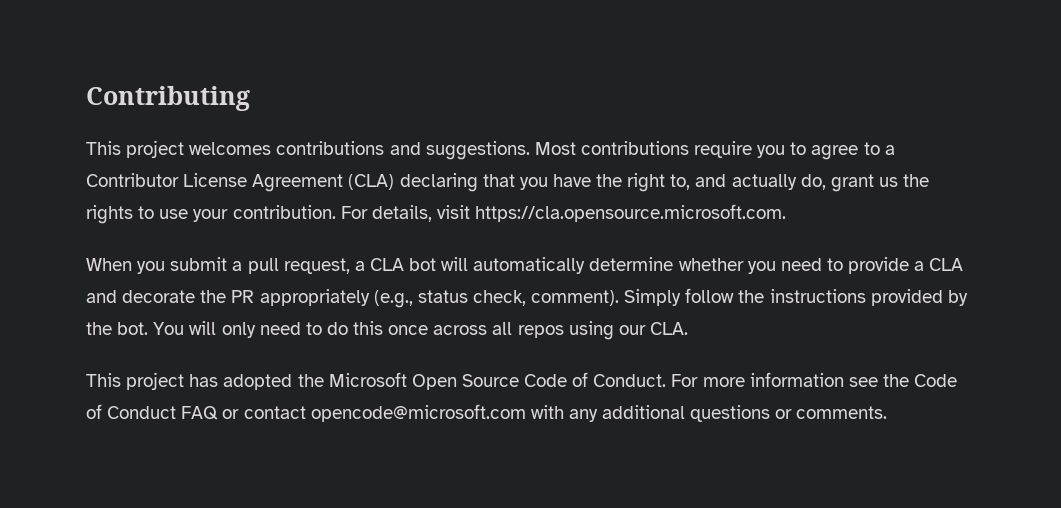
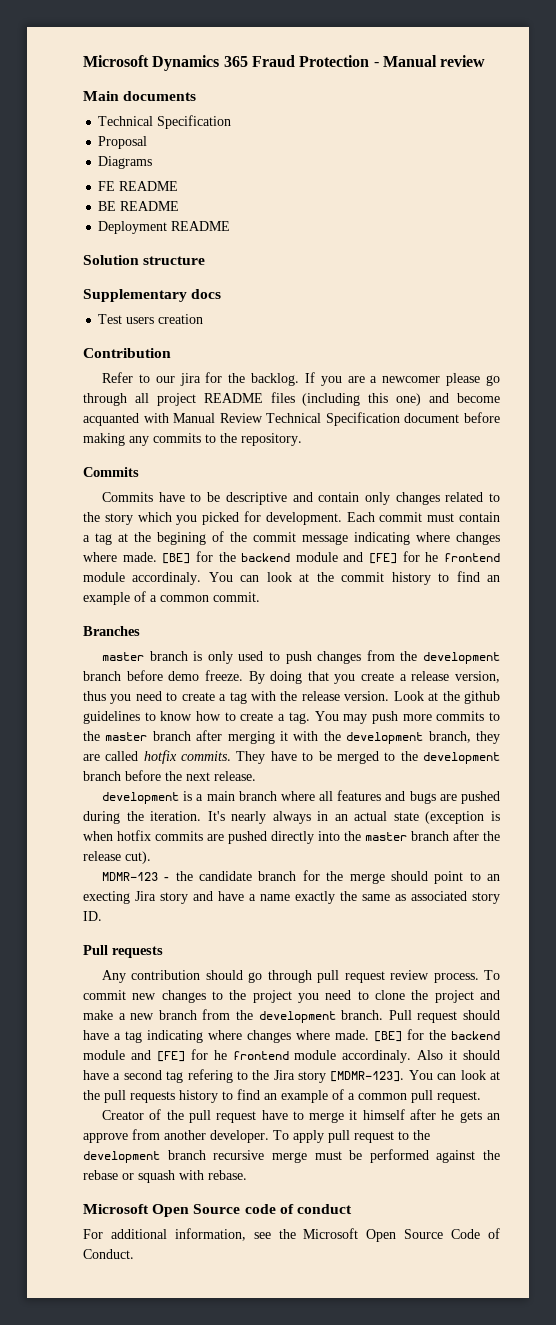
[86,86,250,111] [86,140,895,160] [86,173,930,192] [86,204,787,224] [86,257,964,274] [86,288,968,308] [86,321,688,340] [86,372,293,390] Contributing // This project welcomes contributions and suggestions. Most contributions require you to agree to a Contributor License Agreement (CLA) declaring that you have the right to, and actually do, grant us the rights to use your contribution. For details, visit https://cla.opensource.microsoft.com. // When you submit a pull request, a CLA bot will automatically determine whether you need to provide a CLA and decorate the PR appropriately (e.g., status check, comment). Simply follow the instructions provided by the bot. You will only need to do this once across all repos using our CLA. // This project has adopted -> [83,55,486,71] [83,91,197,101] [98,115,232,129] [98,136,148,149] [98,156,153,169] [98,181,179,191] [98,201,180,211] [98,221,231,234] [83,255,206,265] [83,289,222,302] [98,314,204,324] [83,348,171,358] [102,372,500,386] [83,392,501,406] [83,412,500,426] [83,433,302,446] [83,467,139,477] [102,492,501,505] [83,511,501,525] [83,531,500,545] [83,551,500,564] [83,571,500,585] [83,591,260,605] [83,626,140,636] [102,650,500,664] [83,670,500,684] [83,691,500,704] [83,711,500,724] [83,730,500,744] [83,750,501,764] [83,770,256,781] [102,790,500,804] [83,811,500,824] [83,830,500,844] [83,851,151,864] [102,870,500,884] [83,891,500,904] [83,911,102,921] [83,945,163,958] [102,970,501,983] [83,990,500,1003] [83,1009,501,1023] [83,1029,500,1043] [83,1049,500,1063] [83,1069,500,1083] [83,1089,481,1103] [102,1109,500,1123] [83,1129,430,1143] [83,1149,500,1163] [83,1170,247,1183] [83,1204,352,1217] [83,1228,271,1241] Microsoft Dynamics 365 Fraud Protection - Manual review // Main documents // Technical Specification // Proposal // Diagrams // FE README // BE README // Deployment README // Solution structure // Supplementary docs // Test users creation // Contribution // Refer to our jira for the backlog. If you are a newcomer please go through all project README files (including this one) and become acquanted with Manual Review Technical Specification document before making any commits to the repository. // Commits // Commits have to be descriptive and contain only changes related to the story which you picked for development. Each commit must contain a tag at the begining of the commit message indicating where changes where made. [BE] for the backend module and [FE] for he frontend module accordinaly. You can look at the commit history to find an example of a common commit. // Branches // master branch is only used to push changes from the development branch before demo freeze. By doing that you create a release version, thus you need to create a tag with the release version. Look at the github guidelines to know how to create a tag. You may push more commits to the master branch after merging it with the development branch, they are called hotfix commits. They have to be merged to the development branch before the next release. // development is a main branch where all features and bugs are pushed during the iteration. It's nearly always in an actual state (exception is when hotfix commits are pushed directly into the master branch after the release cut). // MDMR-123 - the candidate branch for the merge should point to an execting Jira story and have a name exactly the same as associated story ID. // Pull requests // Any contribution should go through pull request review process. To commit new changes to the project you need to clone the project and make a new branch from the development branch. Pull request should have a tag indicating where changes where made. [BE] for the backend module and [FE] for he frontend module accordinaly. Also it should have a second tag refering to the Jira story [MDMR-123]. You can look at the pull requests history to find an example of a common pull request. // Creator of the pull request have to merge it himself after he gets an approve from another developer. To apply pull request to the development branch recursive merge must be performed against the rebase or squash with rebase. // Microsoft Open Source code of conduct // For additional information, see
[671,372,958,387] [86,404,888,422] For more information see the Code of Conduct FAQ or contact opencode@microsoft.com with any additional questions or comments. -> (134, 1254) none

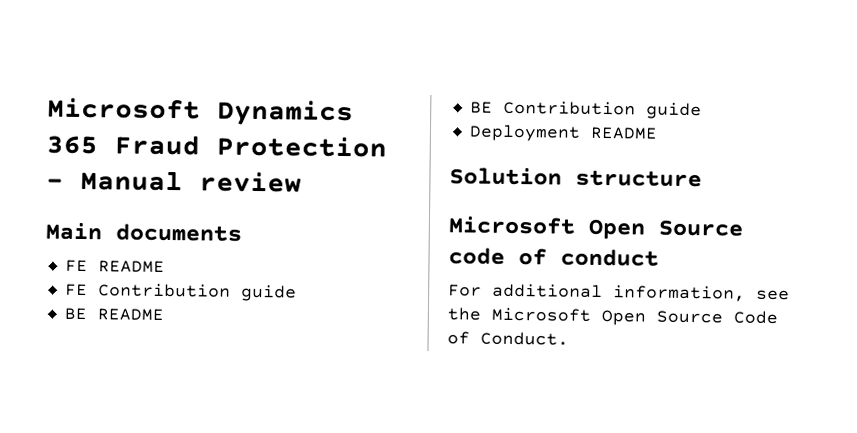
[98,115,232,129] [98,136,148,149] [98,156,153,169] // Technical Specification // Proposal // Diagrams -> (242, 232) none
(179, 186) none -> [64,283,297,302] // FE Contribution guide
(180, 206) none -> [469,100,702,120] // BE Contribution guide
[83,289,222,302] [98,314,204,324] [83,348,171,358] [102,372,500,386] [83,392,501,406] [83,412,500,426] [83,433,302,446] [83,467,139,477] [102,492,501,505] [83,511,501,525] [83,531,500,545] [83,551,500,564] [83,571,500,585] [83,591,260,605] [83,626,140,636] [102,650,500,664] [83,670,500,684] [83,691,500,704] [83,711,500,724] [83,730,500,744] [83,750,501,764] [83,770,256,781] [102,790,500,804] [83,811,500,824] [83,830,500,844] [83,851,151,864] [102,870,500,884] [83,891,500,904] [83,911,102,921] [83,945,163,958] [102,970,501,983] [83,990,500,1003] [83,1009,501,1023] [83,1029,500,1043] [83,1049,500,1063] [83,1069,500,1083] [83,1089,481,1103] [102,1109,500,1123] [83,1129,430,1143] [83,1149,500,1163] [83,1170,247,1183] // Supplementary docs // Test users creation // Contribution // Refer to our jira for the backlog. If you are a newcomer please go through all project README files (including this one) and become acquanted with Manual Review Technical Specification document before making any commits to the repository. // Commits // Commits have to be descriptive and contain only changes related to the story which you picked for development. Each commit must contain a tag at the begining of the commit message indicating where changes where made. [BE] for the backend module and [FE] for he frontend module accordinaly. You can look at the commit history to find an example of a common commit. // Branches // master branch is only used to push changes from the development branch before demo freeze. By doing that you create a release version, thus you need to create a tag with the release version. Look at the github guidelines to know how to create a tag. You may push more commits to the master branch after merging it with the development branch, they are called hotfix commits. They have to be merged to the development branch before the next release. // development is a main branch where all features and bugs are pushed during the iteration. It's nearly always in an actual state (exception is when hotfix commits are pushed directly into the master branch after the release cut). // MDMR-123 - the candidate branch for the merge should point to an execting Jira story and have a name exactly the same as associated story ID. // Pull requests // Any contribution should go through pull request review process. To commit new changes to the project you need to clone the project and make a new branch from the development branch. Pull request should have a tag indicating where changes where made. [BE] for the backend module and [FE] for he frontend module accordinaly. Also it should have a second tag refering to the Jira story [MDMR-123]. You can look at the pull requests history to find an example of a common pull request. // Creator of the pull request have to merge it himself after he gets an approve from another developer. To apply pull request to the development branch recursive merge must be performed against the rebase or squash with rebase. -> (702, 178) none

